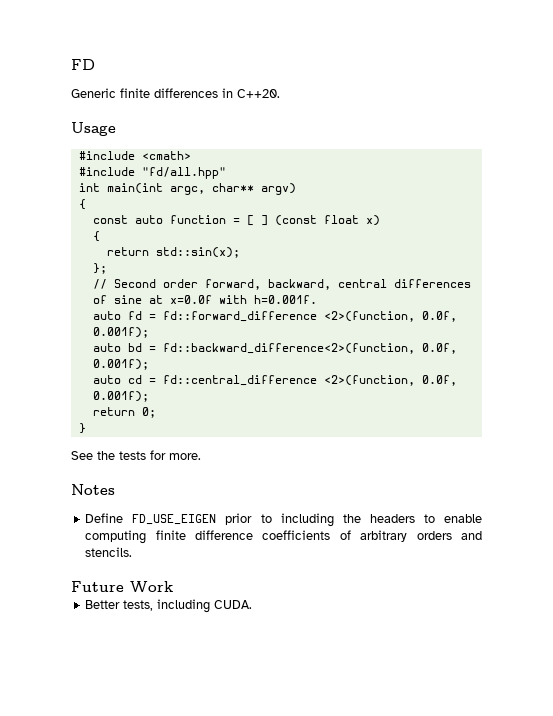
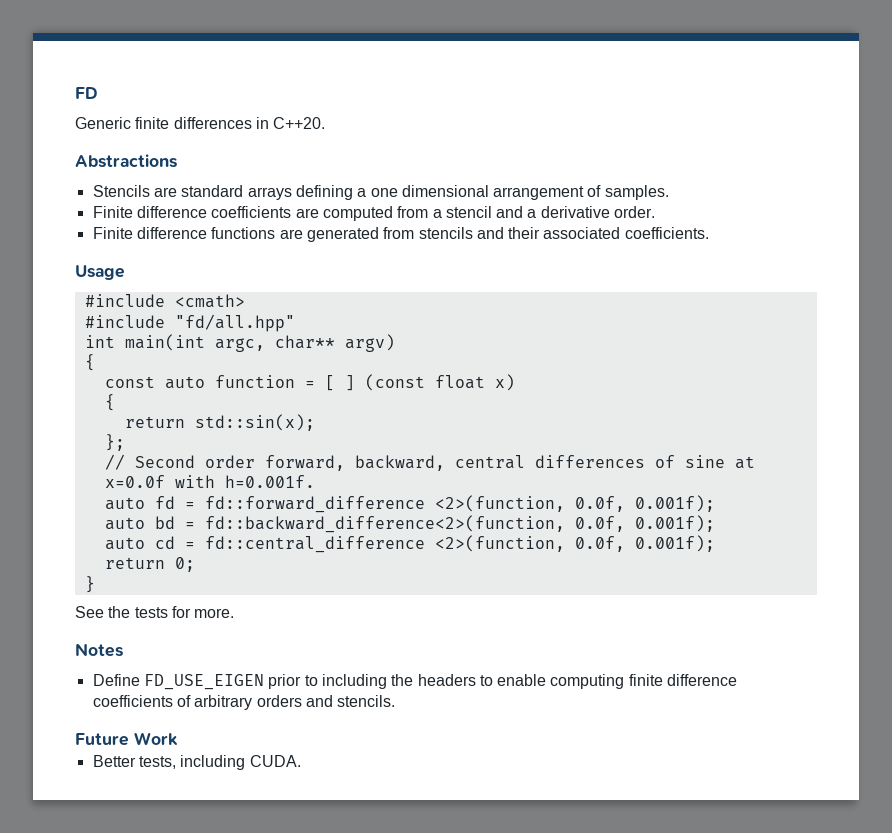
(280, 93) none -> [75,154,177,168] [92,185,669,200] [92,206,656,221] [92,227,709,242] // Abstractions // Stencils are standard arrays defining a one dimensional arrangement of samples. // Finite difference coefficients are computed from a stencil and a derivative order. // Finite difference functions are generated from stencils and their associated coefficients.

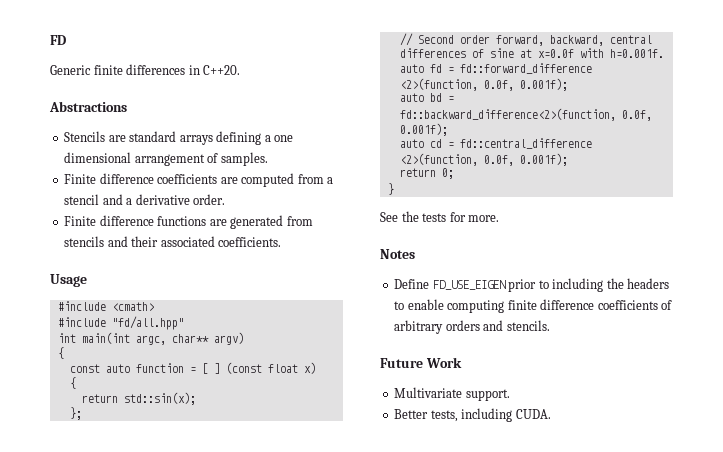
(178, 739) none -> [394,387,510,401] // Multivariate support.

